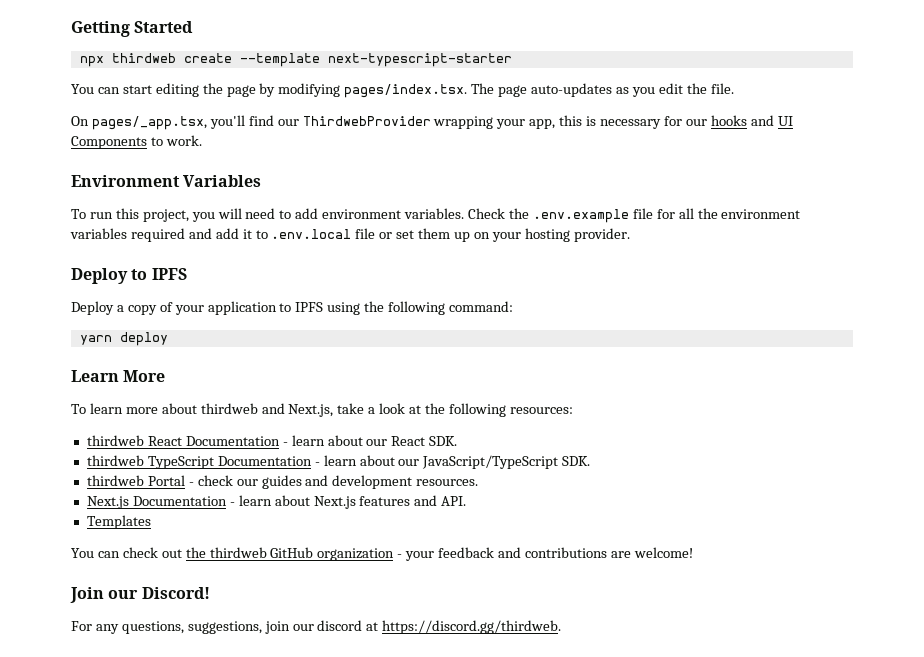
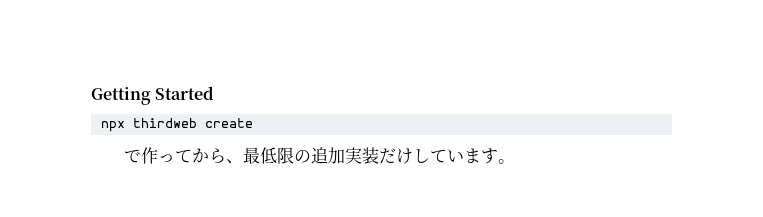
[239,53,512,67] [71,83,734,98] [71,115,793,130] [71,135,202,149] [71,175,262,187] [71,208,801,223] [70,228,630,242] [71,268,187,284] [71,301,514,315] [79,332,168,346] [71,370,166,382] [71,403,573,417] [86,435,458,446] [86,455,591,469] [86,475,479,489] [86,495,467,509] [86,515,151,529] [71,547,693,561] [70,587,210,603] [71,620,562,634] --template next-typescript-starter // You can start editing the page by modifying pages/index.tsx. The page auto-updates as you edit the file. // On pages/_app.tsx, you'll find our ThirdwebProvider wrapping your app, this is necessary for our hooks and UI Components to work. // Environment Variables // To run this project, you will need to add environment variables. Check the .env.example file for all the environment variables required and add it to .env.local file or set them up on your hosting provider. // Deploy to IPFS // Deploy a copy of your application to IPFS using the following command: // yarn deploy // Learn More // To learn more about thirdweb and Next.js, take a look at the following resources: // thirdweb React Documentation - learn about our React SDK. // thirdweb TypeScript Documentation - learn about our JavaScript/TypeScript SDK. // thirdweb Portal - check our guides and development resources. // Next.js Documentation - learn about Next.js features and API. // Templates // You can check out the thirdweb GitHub organization - your feedback and contributions are welcome! // Join our Discord! // For any questions, suggestions, join our discord at https://discord.gg/thirdweb. -> [123,147,515,164] // で作ってから、最低限の追加実装だけしています。

